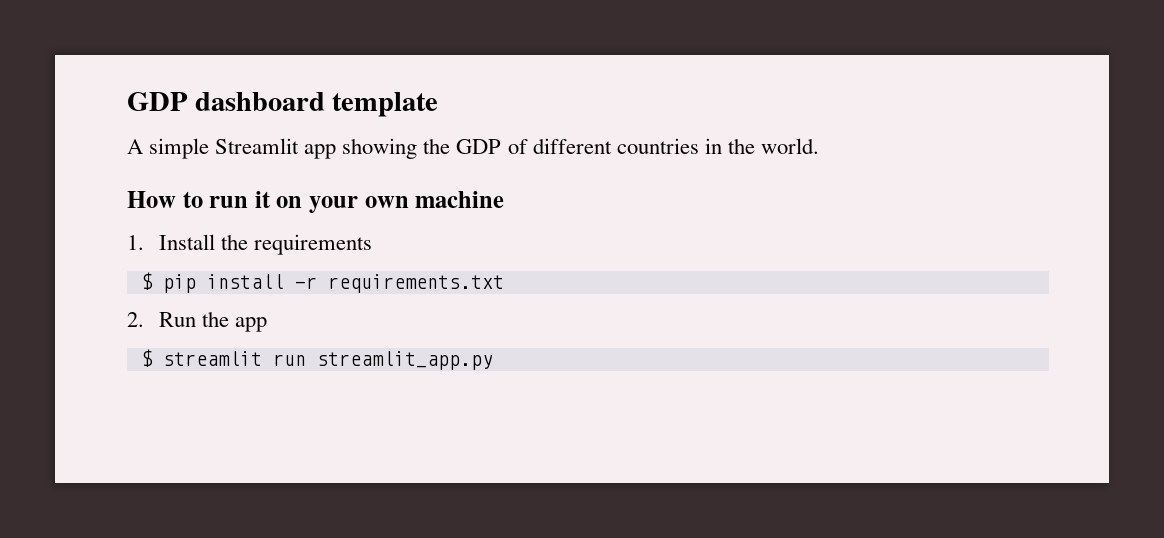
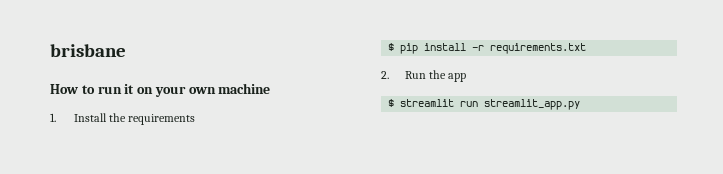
[127,92,439,117] [127,138,819,159] GDP dashboard template // A simple Streamlit app showing the GDP of different countries in the world. -> [50,44,126,57] brisbane

